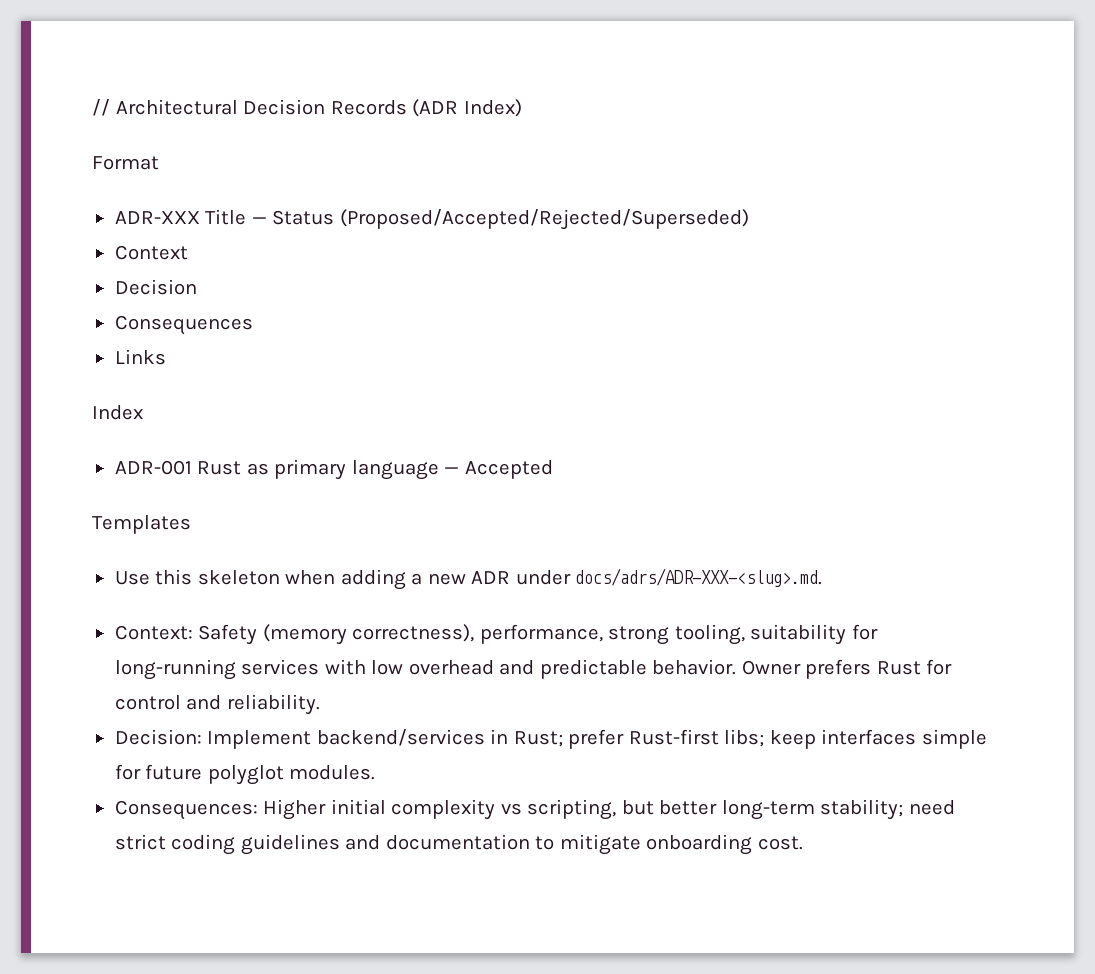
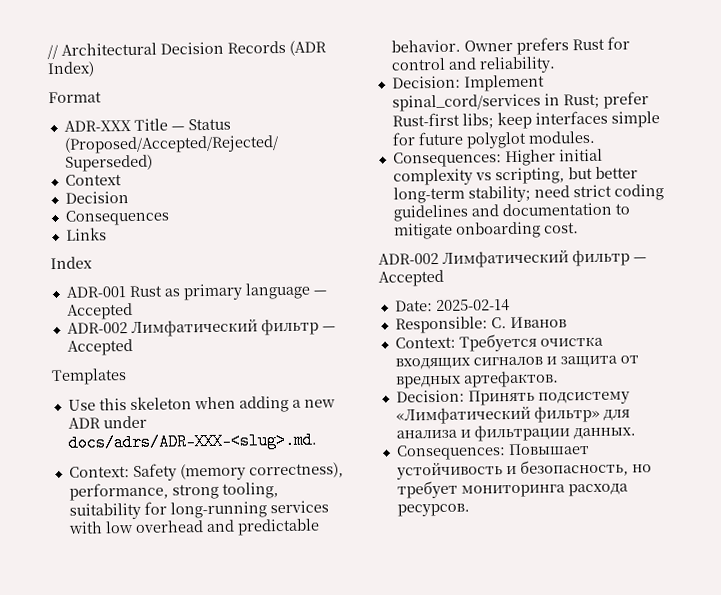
(553, 469) none -> [66,318,336,338] [66,338,133,356] // ADR-002 Лимфатический фильтр — Accepted
[316,729,485,746] backend/services -> [391,93,541,112] spinal_cord/services
(803, 843) none -> [378,249,647,268] [378,269,444,287] [394,299,510,313] [394,316,567,334] [394,333,603,352] [394,355,639,370] [395,370,559,389] [395,389,630,406] [395,405,630,425] [395,424,636,442] [395,443,590,461] [395,459,652,480] [396,480,628,499] [396,503,470,517] // ADR-002 Лимфатический фильтр — Accepted // Date: 2025-02-14 // Responsible: С. Иванов // Context: Требуется очистка входящих сигналов и защита от вредных артефактов. // Decision: Принять подсистему «Лимфатический фильтр» для анализа и фильтрации данных. // Consequences: Повышает устойчивость и безопасность, но требует мониторинга расхода ресурсов.

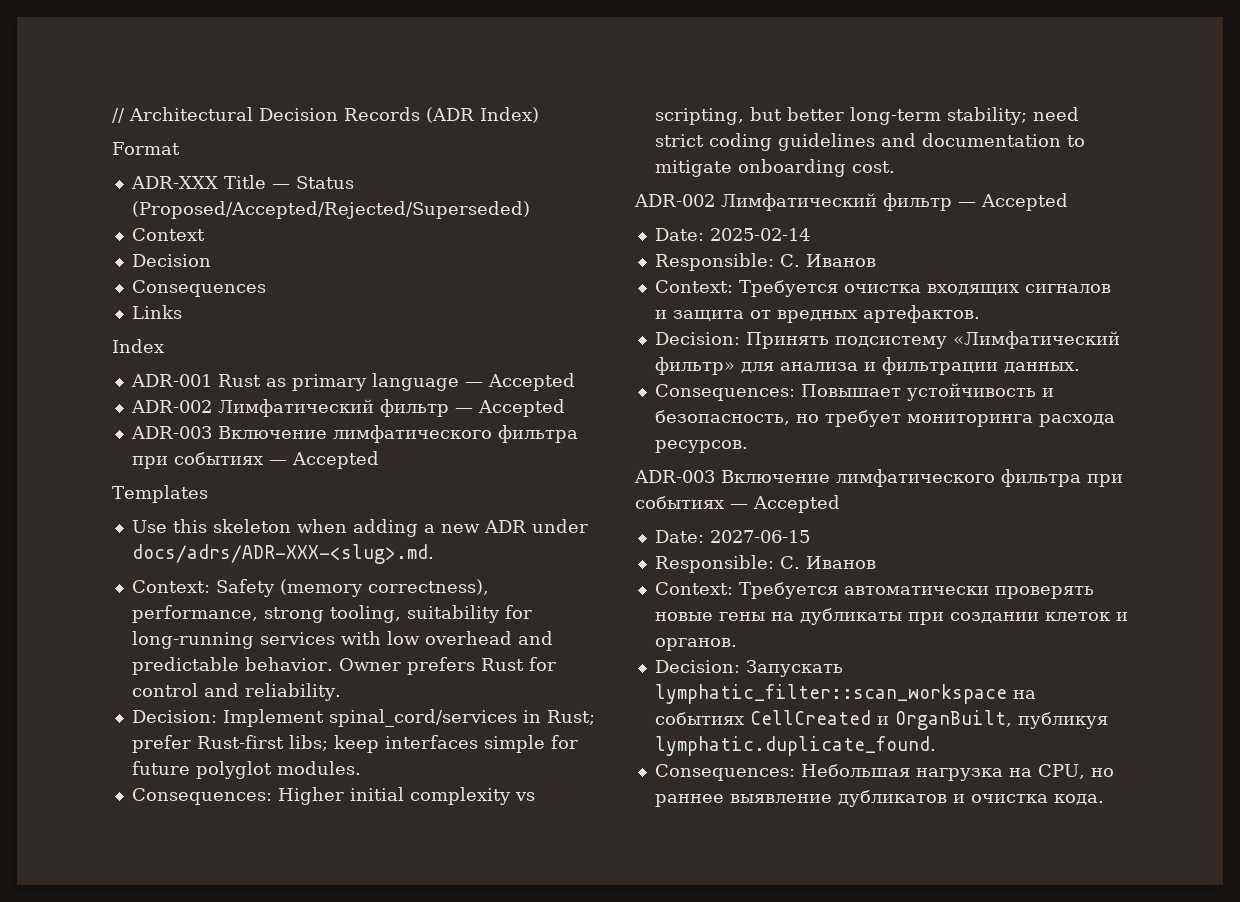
(133, 347) none -> [130,425,578,443] [131,451,379,469] // ADR-003 Включение лимфатического фильтра при событиях — Accepted
(470, 510) none -> [634,469,1123,487] [635,495,840,513] [654,530,810,543] [654,555,876,573] [654,582,1094,599] [654,608,1128,625] [654,638,737,651] [654,660,843,677] [654,684,1036,704] [654,710,1108,730] [654,736,936,756] [654,764,1114,781] [654,790,1104,807] // ADR-003 Включение лимфатического фильтра при событиях — Accepted // Date: 2027-06-15 // Responsible: С. Иванов // Context: Требуется автоматически проверять новые гены на дубликаты при создании клеток и органов. // Decision: Запускать lymphatic_filter::scan_workspace на событиях CellCreated и OrganBuilt, публикуя lymphatic.duplicate_found. // Consequences: Небольшая нагрузка на CPU, но раннее выявление дубликатов и очистка кода.

